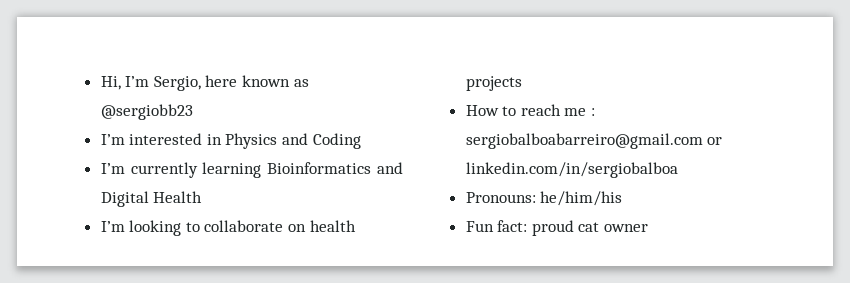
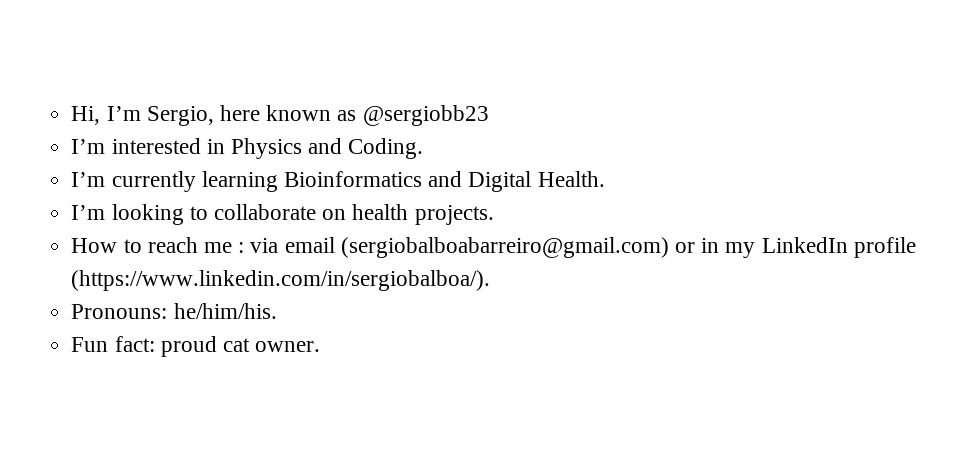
[312,133,361,149] Coding -> [348,138,424,159] Coding.
[153,191,203,203] Health -> [537,171,605,187] Health.
[465,76,522,91] projects -> [414,205,494,225] projects.
[465,133,723,149] [465,162,678,178] sergiobalboabarreiro@gmail.com or linkedin.com/in/sergiobalboa -> [250,237,916,258] [71,270,491,291] via email (sergiobalboabarreiro@gmail.com) or in my LinkedIn profile (https://www.linkedin.com/in/sergiobalboa/).
[540,191,623,206] he/him/his -> [173,303,277,319] he/him/his.
[604,224,649,232] owner -> [255,341,321,352] owner.

